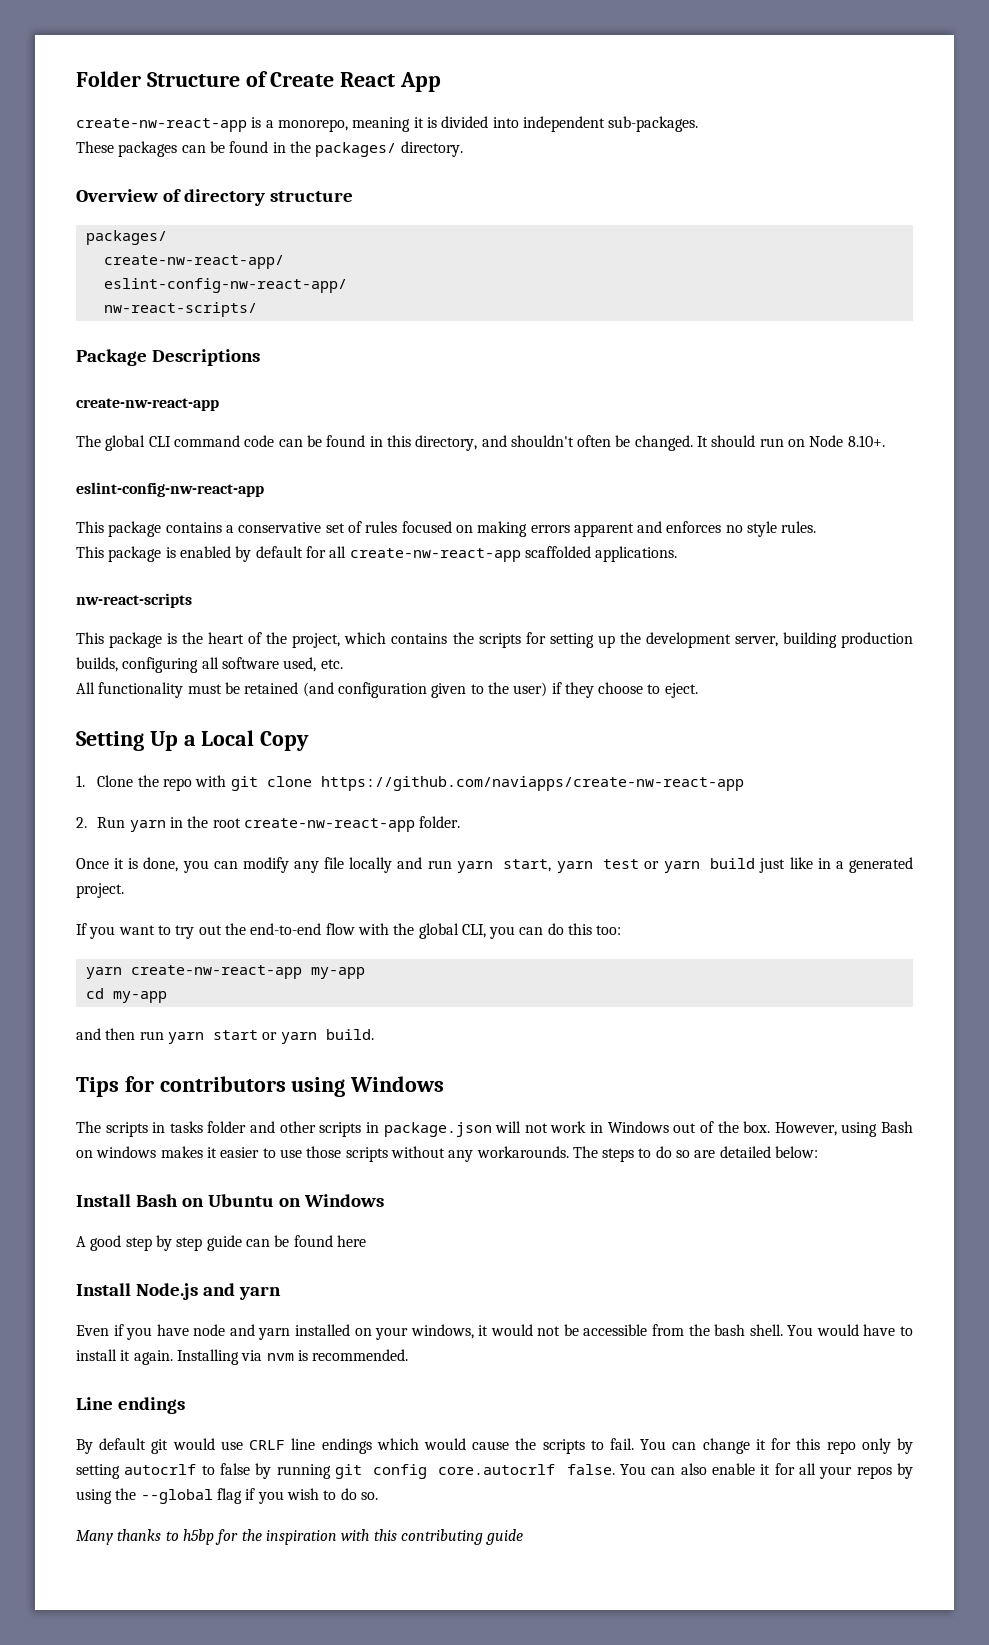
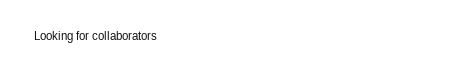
[76,71,442,92] [76,116,699,132] [76,141,463,157] [76,189,353,206] [85,230,167,245] [103,255,284,269] [103,278,347,293] [103,302,257,317] [76,349,260,366] [76,398,219,411] [76,435,885,451] [76,482,264,497] [76,521,817,537] [76,546,678,562] [76,593,192,608] [76,632,913,648] [76,657,343,673] [76,682,698,698] [76,730,310,751] [76,775,744,791] [76,816,461,832] [76,857,913,873] [76,883,124,898] [76,923,622,939] [85,965,365,979] [85,988,167,1003] [76,1028,374,1044] [76,1076,445,1097] [76,1121,913,1137] [76,1146,819,1162] [76,1194,384,1207] [76,1235,366,1251] [76,1283,281,1300] [76,1324,914,1340] [76,1349,409,1365] [76,1397,185,1414] [76,1438,914,1454] [76,1463,914,1479] [76,1488,378,1504] [76,1529,524,1545] Folder Structure of Create React App // create-nw-react-app is a monorepo, meaning it is divided into independent sub-packages. // These packages can be found in the packages/ directory. // Overview of directory structure // packages/ // create-nw-react-app/ // eslint-config-nw-react-app/ // nw-react-scripts/ // Package Descriptions // create-nw-react-app // The global CLI command code can be found in this directory, and shouldn't often be changed. It should run on Node 8.10+. // eslint-config-nw-react-app // This package contains a conservative set of rules focused on making errors apparent and enforces no style rules. // This package is enabled by default for all create-nw-react-app scaffolded applications. // nw-react-scripts // This package is the heart of the project, which contains the scripts for setting up the development server, building production builds, configuring all software used, etc. // All functionality must be retained (and configuration given to the user) if they choose to eject. // Setting Up a Local Copy // 1. Clone the repo with git clone https://github.com/naviapps/create-nw-react-app // 2. Run yarn in the root create-nw-react-app folder. // Once it is done, you can modify any file locally and run yarn start, yarn test or yarn build just like in a generated project. // If you want to try out the end-to-end flow with the global CLI, you can do this too: // yarn create-nw-react-app my-app // cd my-app // and then run yarn start or yarn build. // Tips for contributors using Windows // The scripts in tasks folder and other scripts in package.json will not work in Windows out of the box. However, using Bash on windows makes it easier to use those scripts without any workarounds. The steps to do so are detailed below: // Install Bash on Ubuntu on Windows // A good step by step guide can be found here // Install Node.js and yarn // Even if you have node and yarn installed on your windows, it would not be accessible from the bash shell. You would have to install it again. Installing via nvm is recommended. // Line endings // By default git would use CRLF line endings which would cause the scripts to fail. You can change it for this repo only by setting autocrlf to false by running git config core.autocrlf false. You can also enable it for all your repos by using the --global flag if you wish to do so. // Many thanks to h5bp for the inspiration with this contributing guide -> [34,31,158,43] Looking for collaborators

